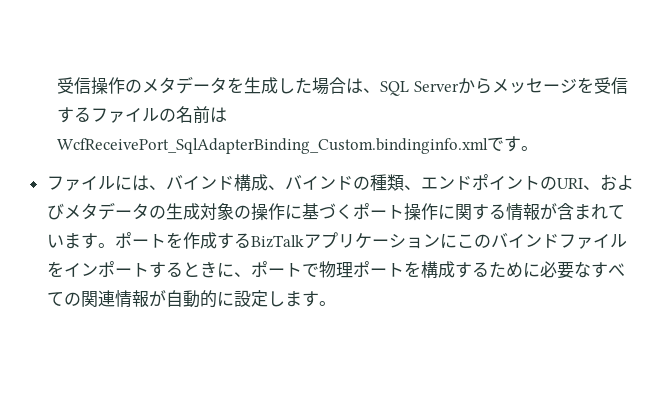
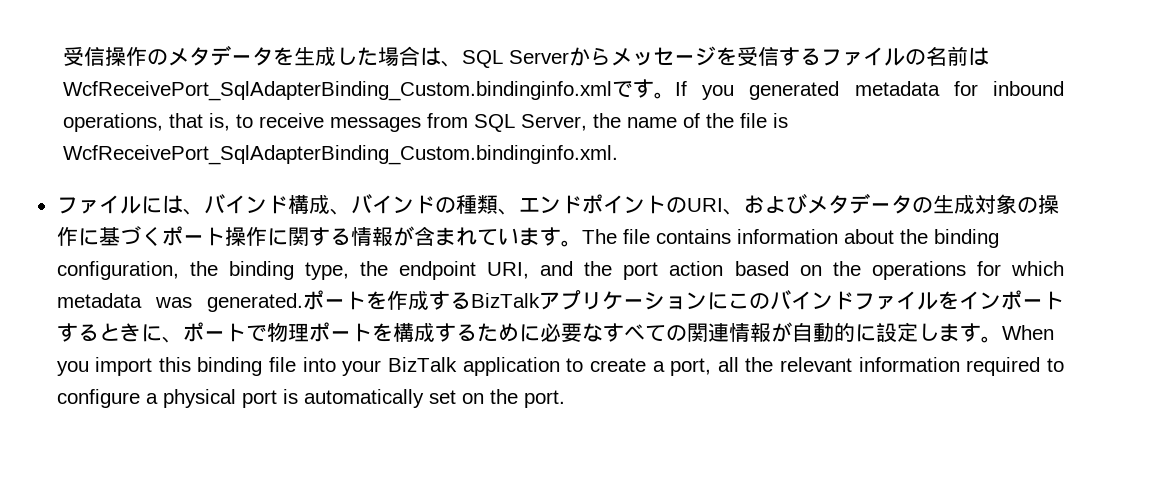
(539, 148) none -> [674,81,1064,100] [62,113,788,132] [62,145,618,165] If you generated metadata for inbound operations, that is, to receive messages from SQL Server, the name of the file is WcfReceivePort_SqlAdapterBinding_Custom.bindinginfo.xml.
(115, 245) none -> [581,229,999,248] [56,261,1065,280] [56,293,304,312] The file contains information about the binding configuration, the binding type, the endpoint URI, and the port action based on the operations for which metadata was generated.
(336, 303) none -> [1001,325,1054,340] [56,357,1064,376] [56,389,565,408] When you import this binding file into your BizTalk application to create a port, all the relevant information required to configure a physical port is automatically set on the port.

